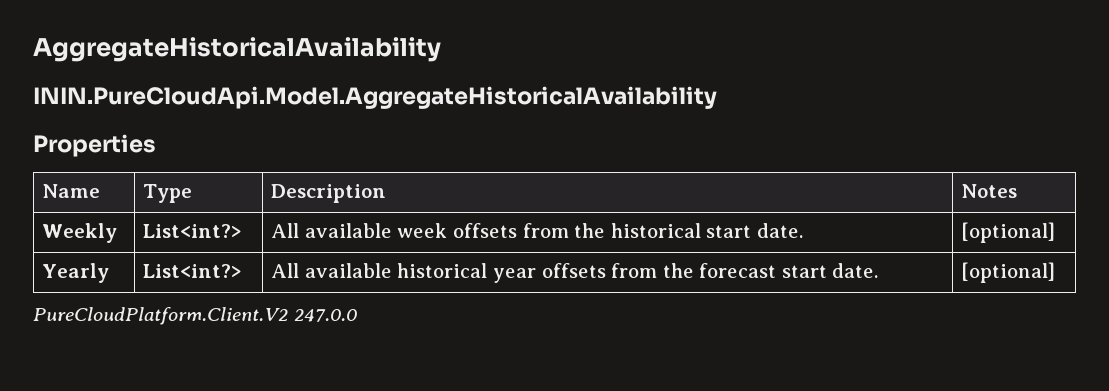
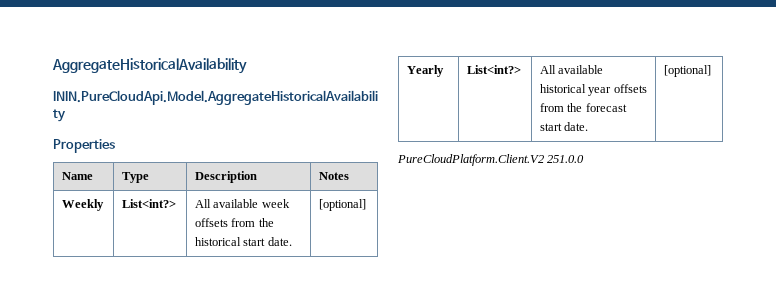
[293,309,357,322] 247.0.0 -> [547,155,585,163] 251.0.0

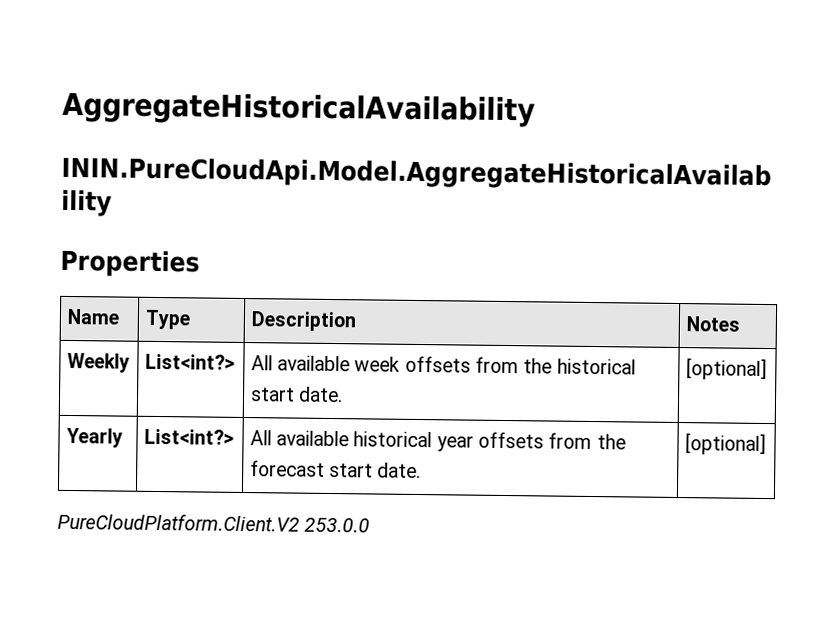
[547,155,585,163] 251.0.0 -> [304,517,371,533] 253.0.0

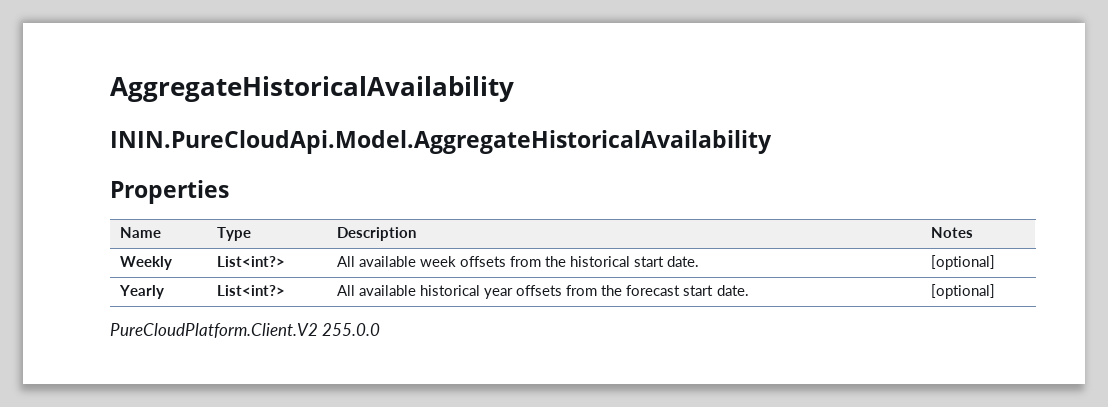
[304,517,371,533] 253.0.0 -> [322,323,381,336] 255.0.0

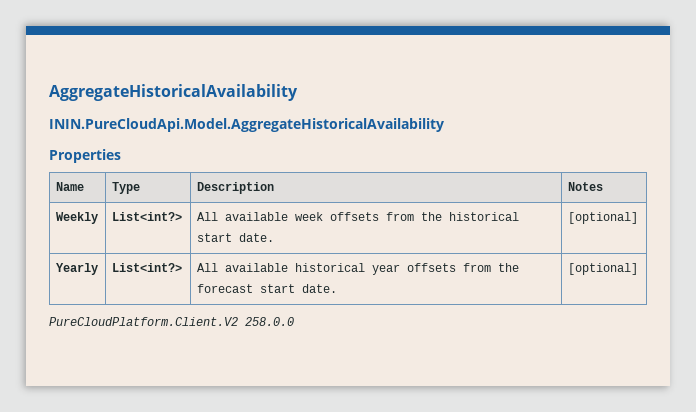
[322,323,381,336] 255.0.0 -> [245,317,294,326] 258.0.0

